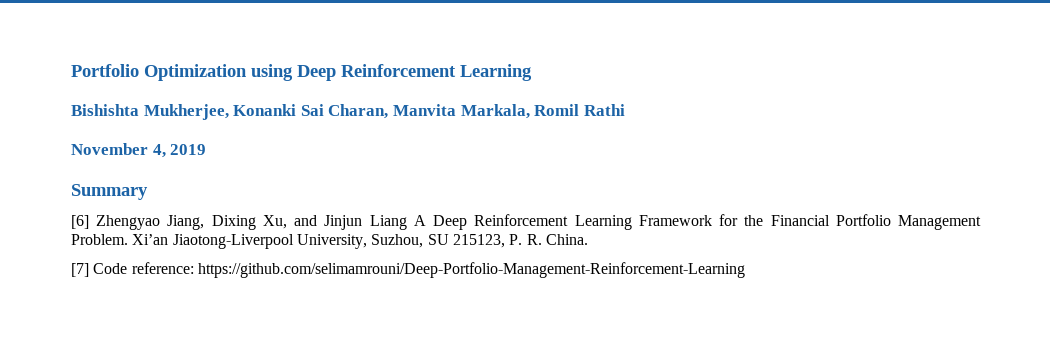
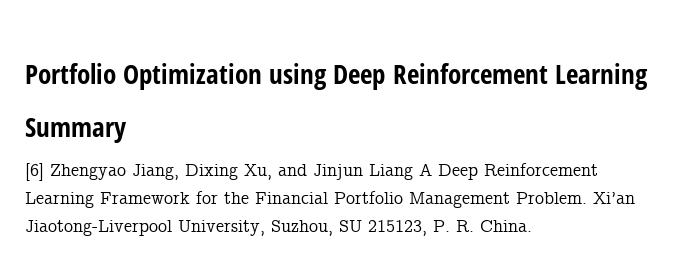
[71,104,625,120] [71,143,207,158] // Bishishta Mukherjee, Konanki Sai Charan, Manvita Markala, Romil Rathi // November 4, 2019 -> (648, 76) none
[71,262,745,278] // [7] Code reference: https://github.com/selimamrouni/Deep-Portfolio-Management-Reinforcement-Learning -> (532, 226) none

